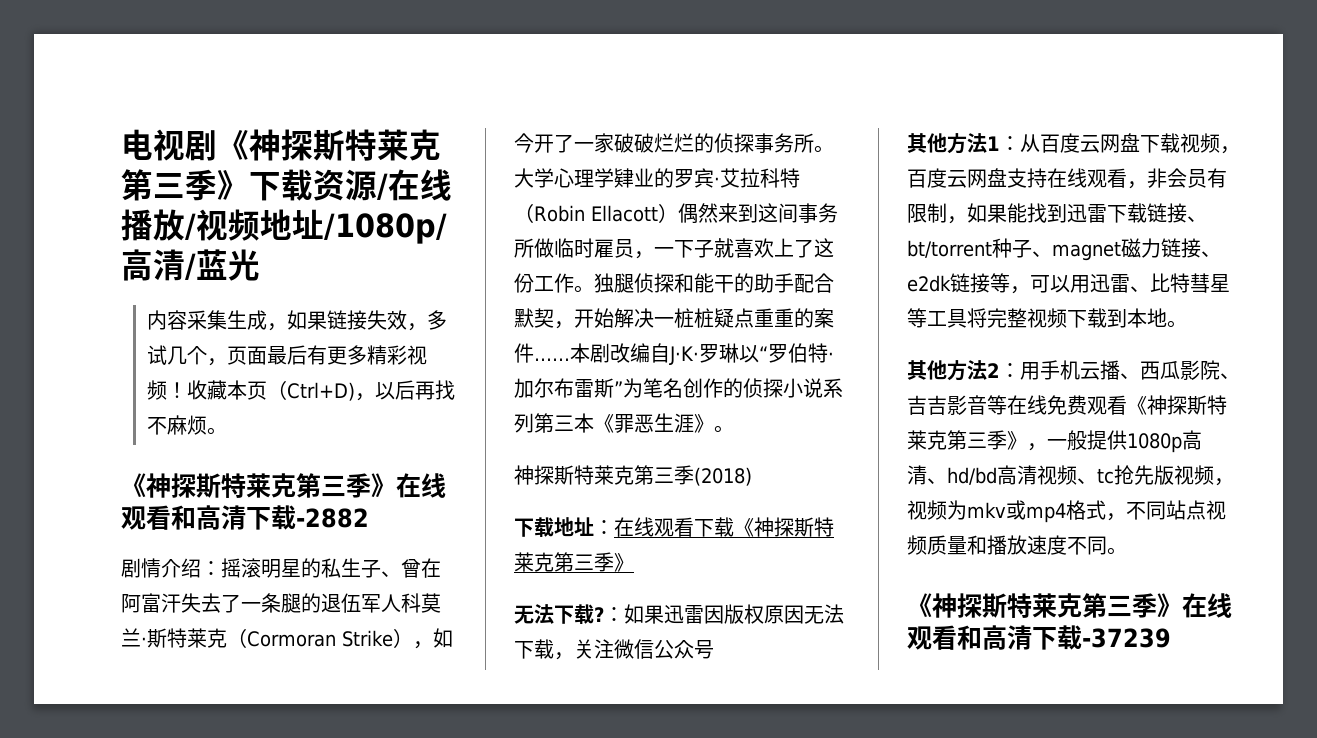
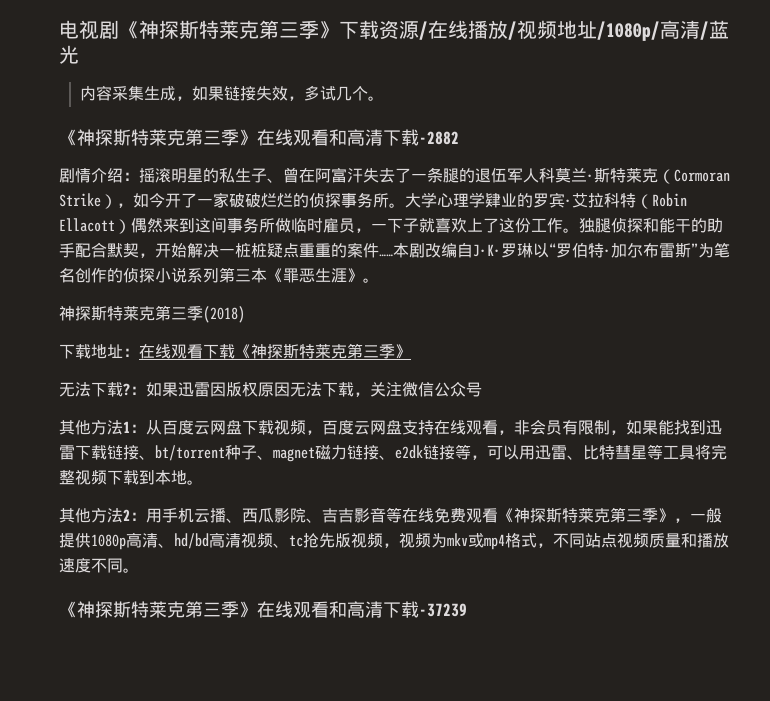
[206,345,427,366] [146,380,455,401] [146,415,207,435] ，页面最后有更多精彩视频！收藏本页（Ctrl+D)，以后再找不麻烦 -> (368, 93) none

